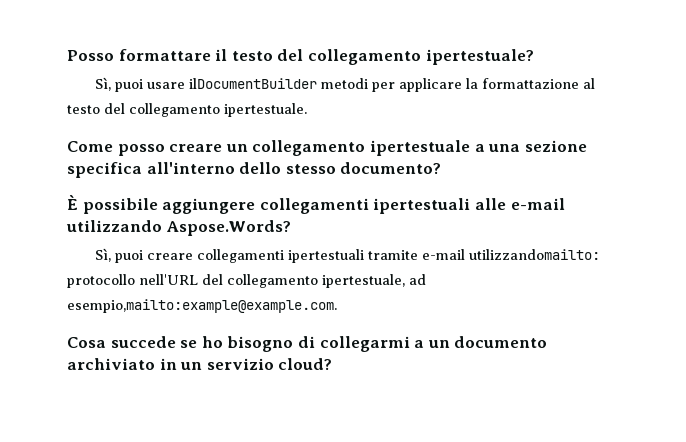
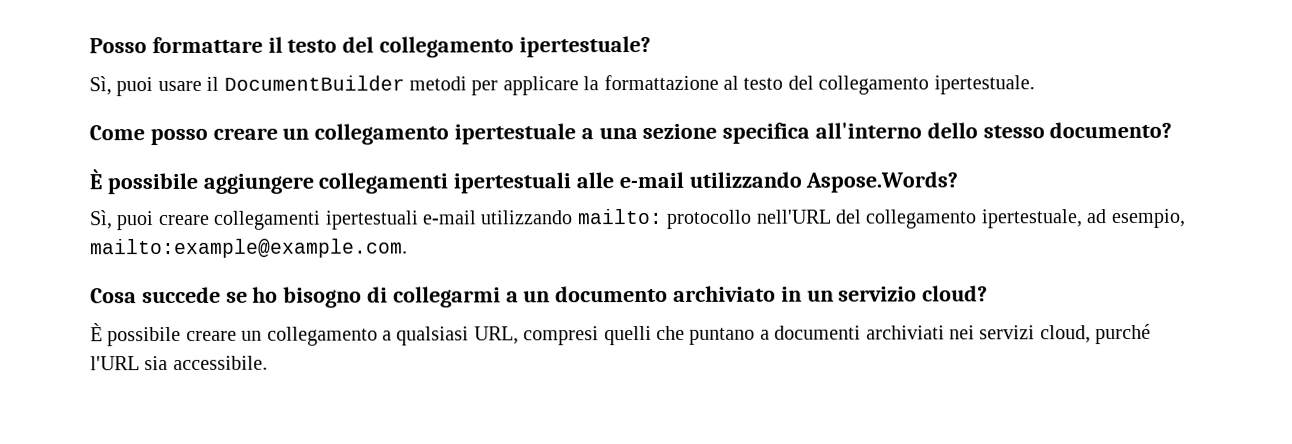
[188,78,317,89] ilDocumentBuilder -> [206,75,405,91] il DocumentBuilder
[367,249,600,260] tramite e-mail utilizzandomailto: -> [422,208,663,225] e-mail utilizzando mailto:
[67,299,337,313] esempio,mailto:example@example.com. -> [1110,208,1186,229] [90,238,408,259] esempio, mailto:example@example.com.
(333, 364) none -> [90,323,1152,347] [90,355,268,371] // È possibile creare un collegamento a qualsiasi URL, compresi quelli che puntano a documenti archiviati nei servizi cloud, purché l'URL sia accessibile.

